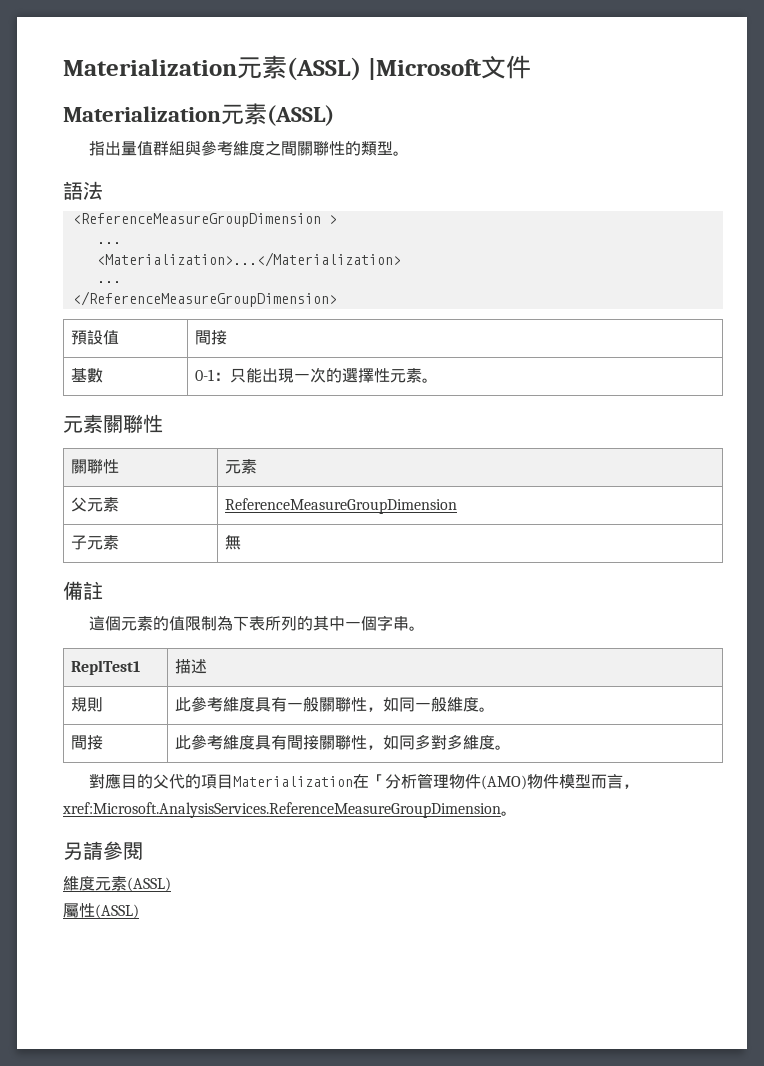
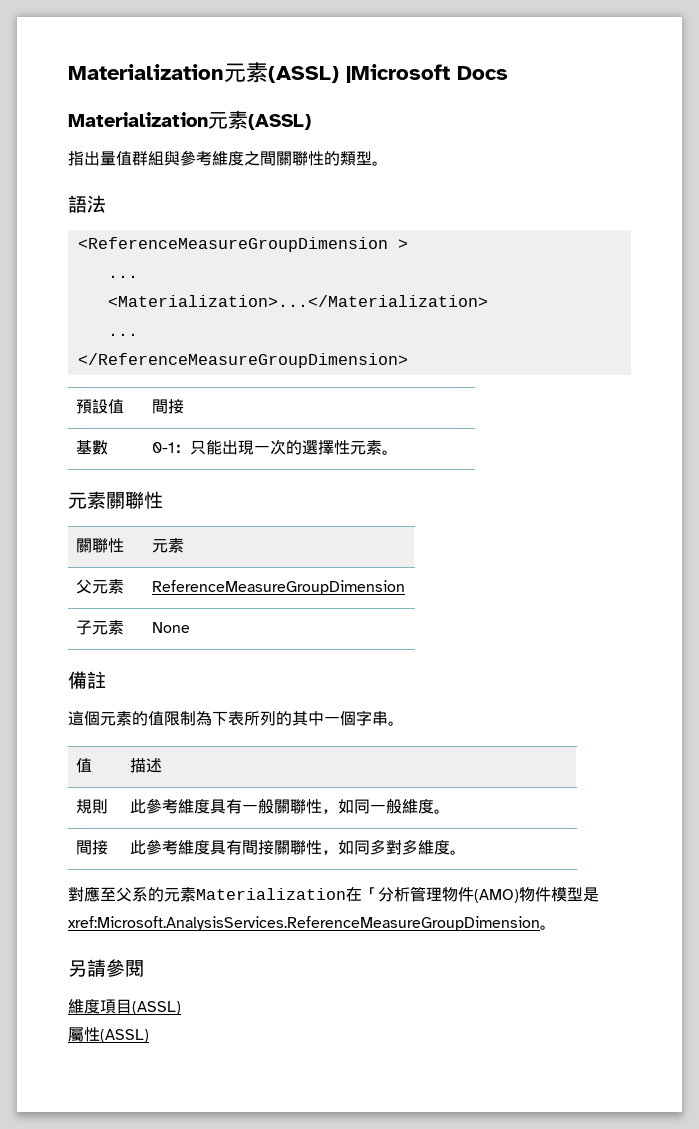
[480,55,531,79] 文件 -> [457,66,508,80] Docs
[225,535,242,550] | 無 -> [152,622,191,633] | None
[71,660,141,675] ReplTest1 -> [76,758,93,773] 值
[121,774,234,789] 目的父代的項目 -> [100,887,196,902] 至父系的元素
[591,774,640,789] 而言， -> [583,887,599,902] 是
[95,876,127,891] 元素 -> [100,999,132,1014] 項目

